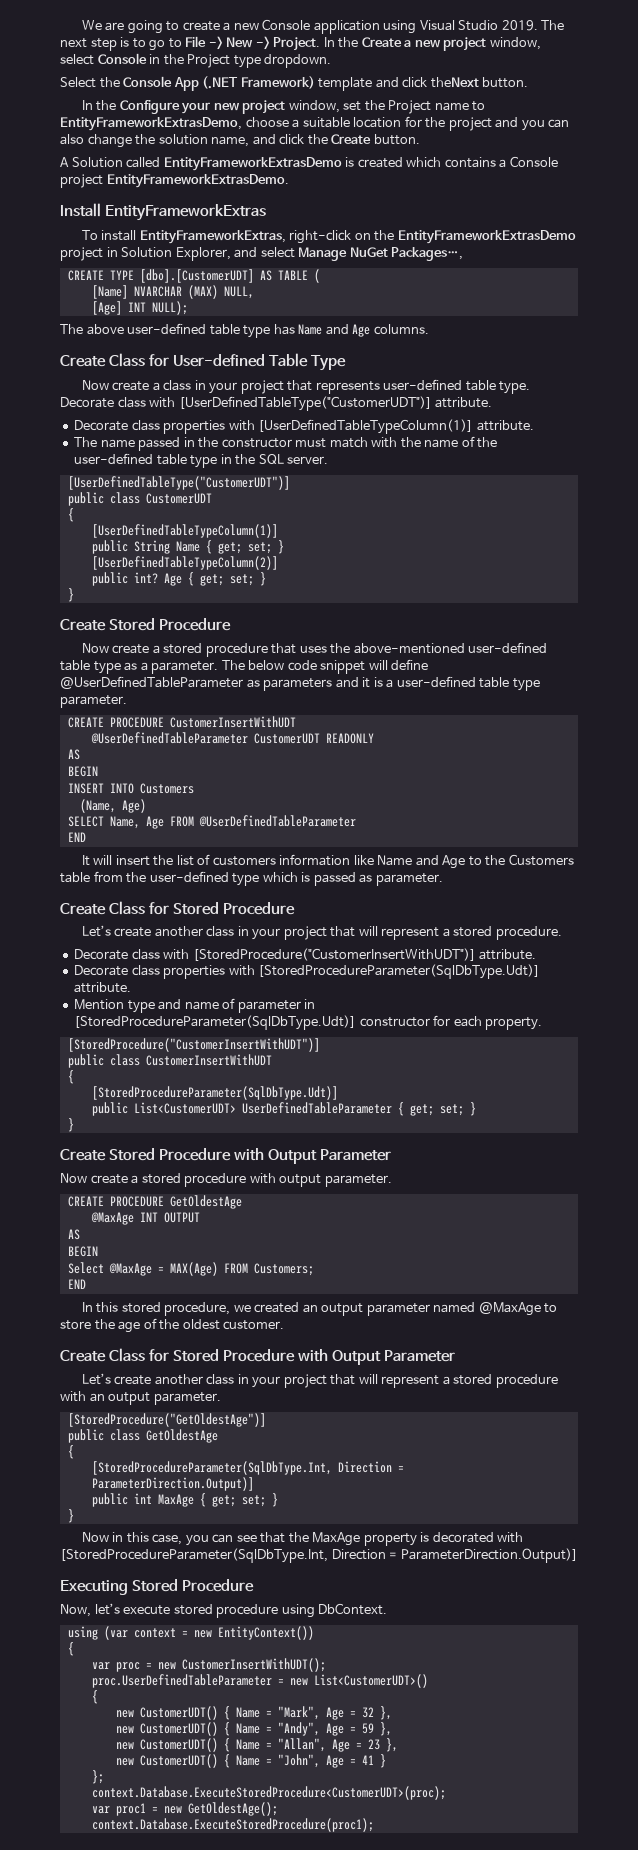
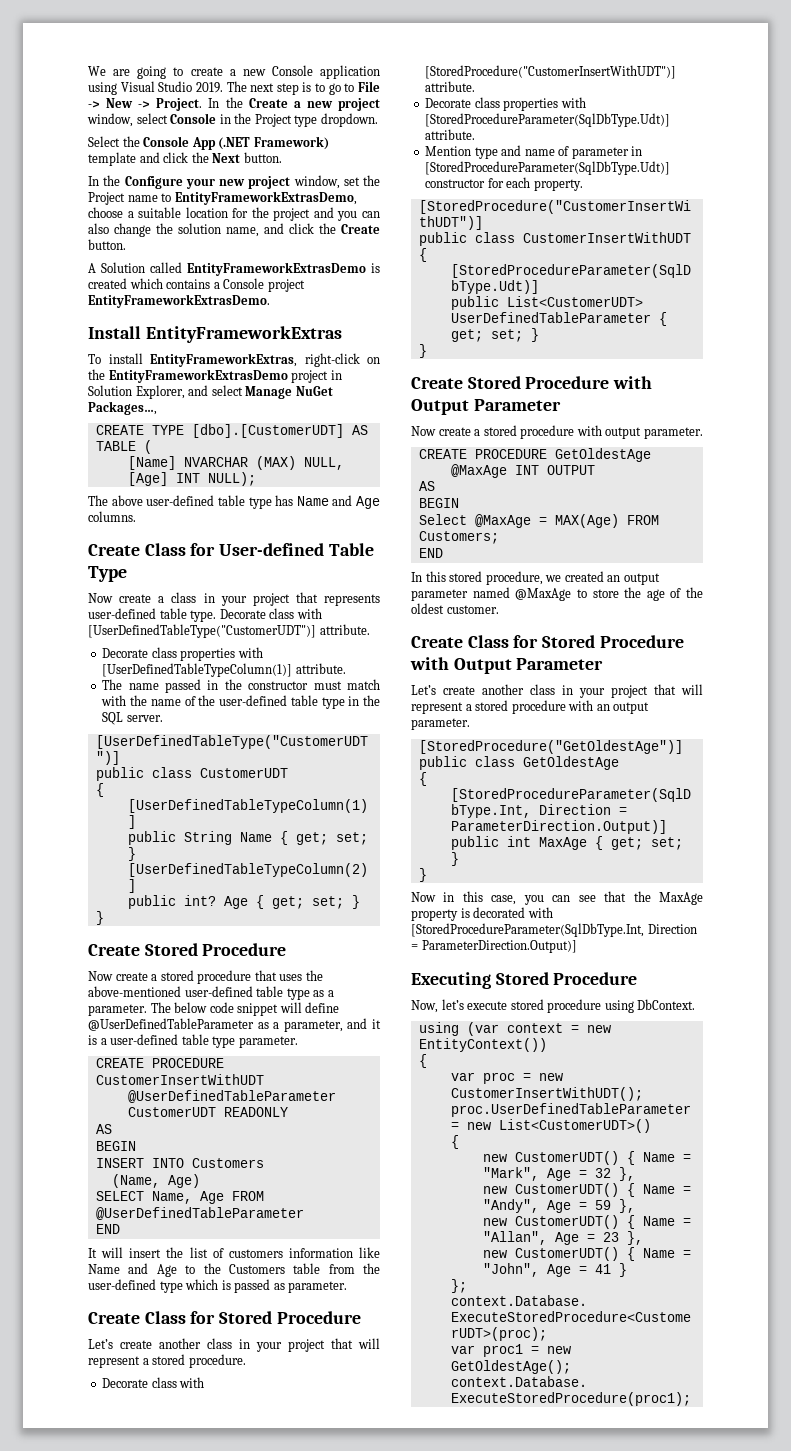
[430,77,479,88] theNext -> [191,152,241,163] the Next
[263,678,333,691] parameters -> [273,1020,343,1032] a parameter,

